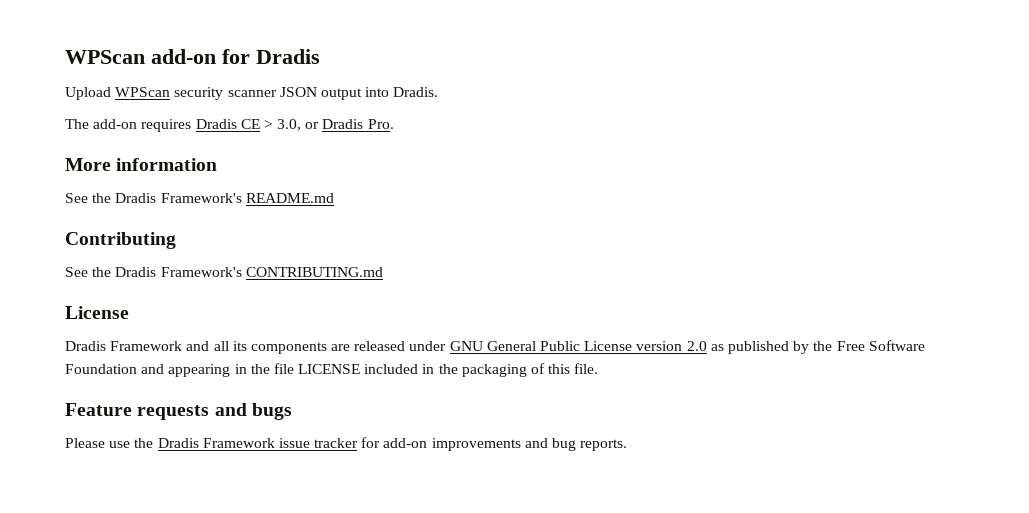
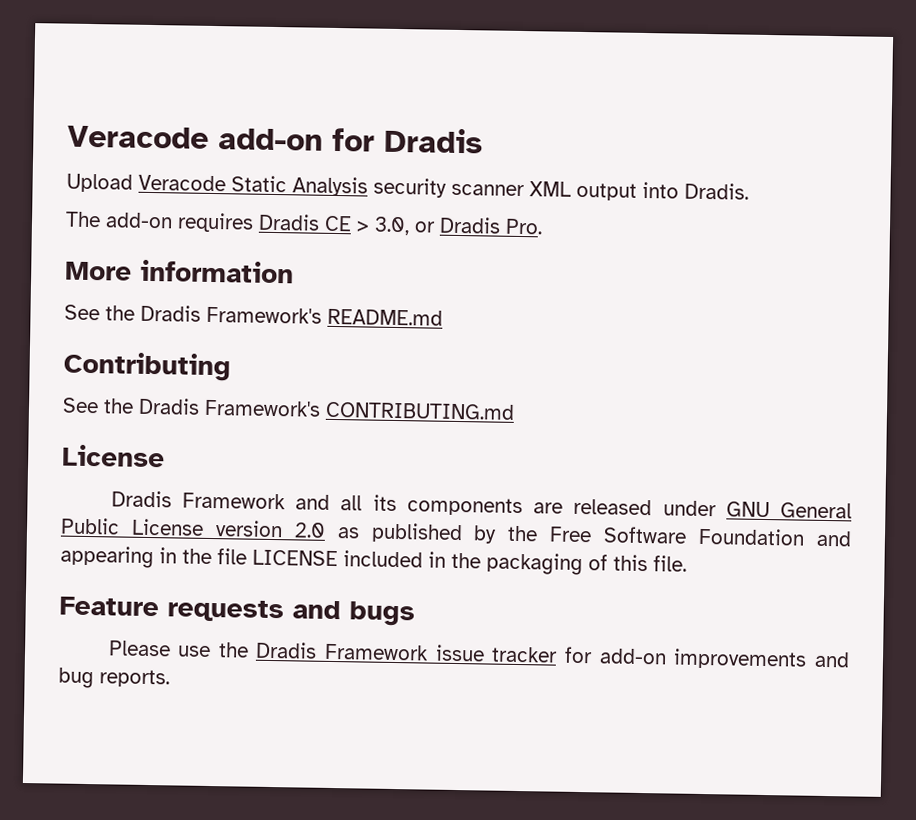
[65,50,145,64] WPScan -> [67,125,209,149] Veracode
[115,87,171,97] WPScan -> [138,174,368,197] Veracode Static Analysis
[279,87,317,97] JSON -> [529,181,572,197] XML

